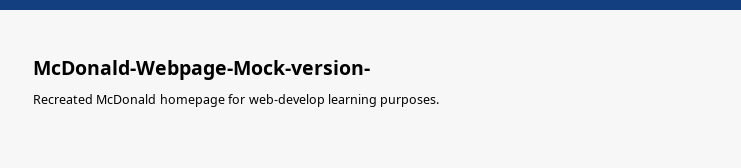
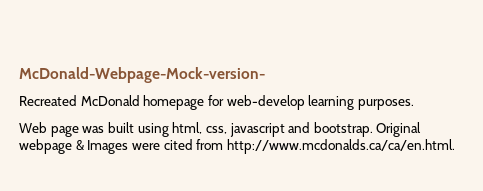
(440, 102) none -> [19,122,422,137] [19,139,455,154] // Web page was built using html, css, javascript and bootstrap. Original webpage & Images were cited from http://www.mcdonalds.ca/ca/en.html.

